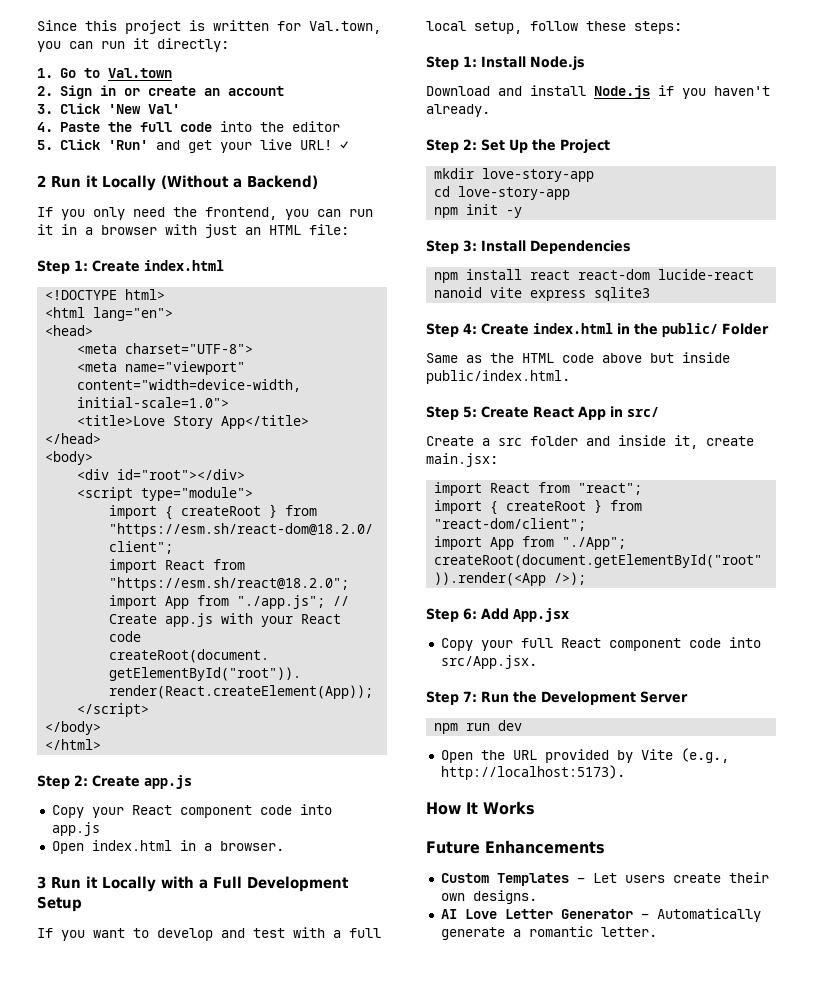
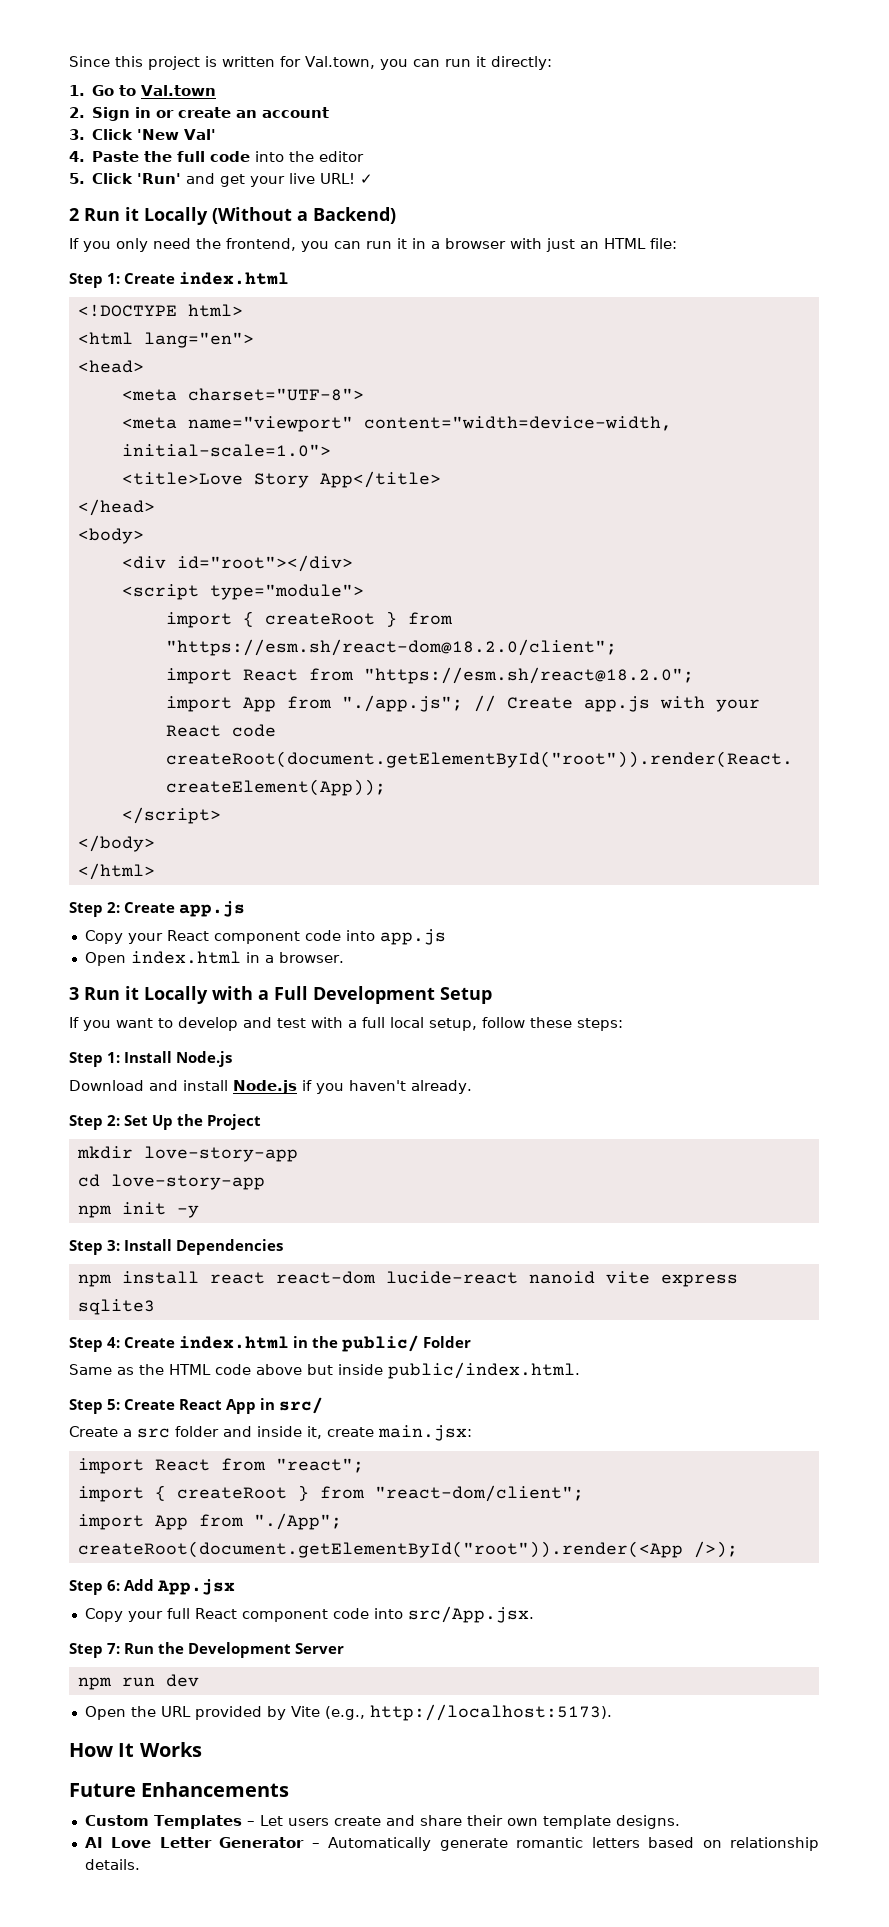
(721, 878) none -> [385,1815,462,1826] and share
(465, 897) none -> [542,1815,611,1829] template
[512,926,657,937] a romantic letter. -> [516,1837,820,1851] [84,1859,140,1870] romantic letters based on relationship details.

